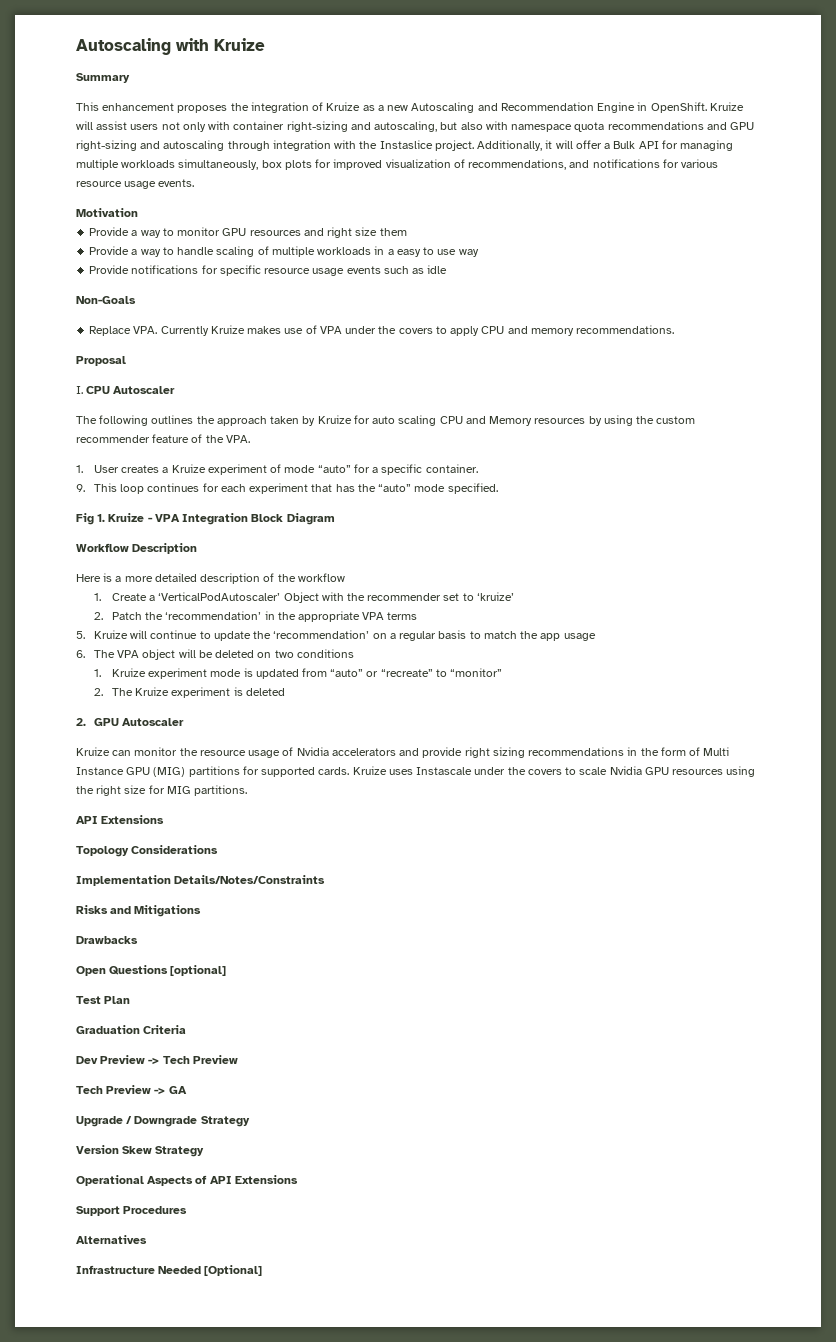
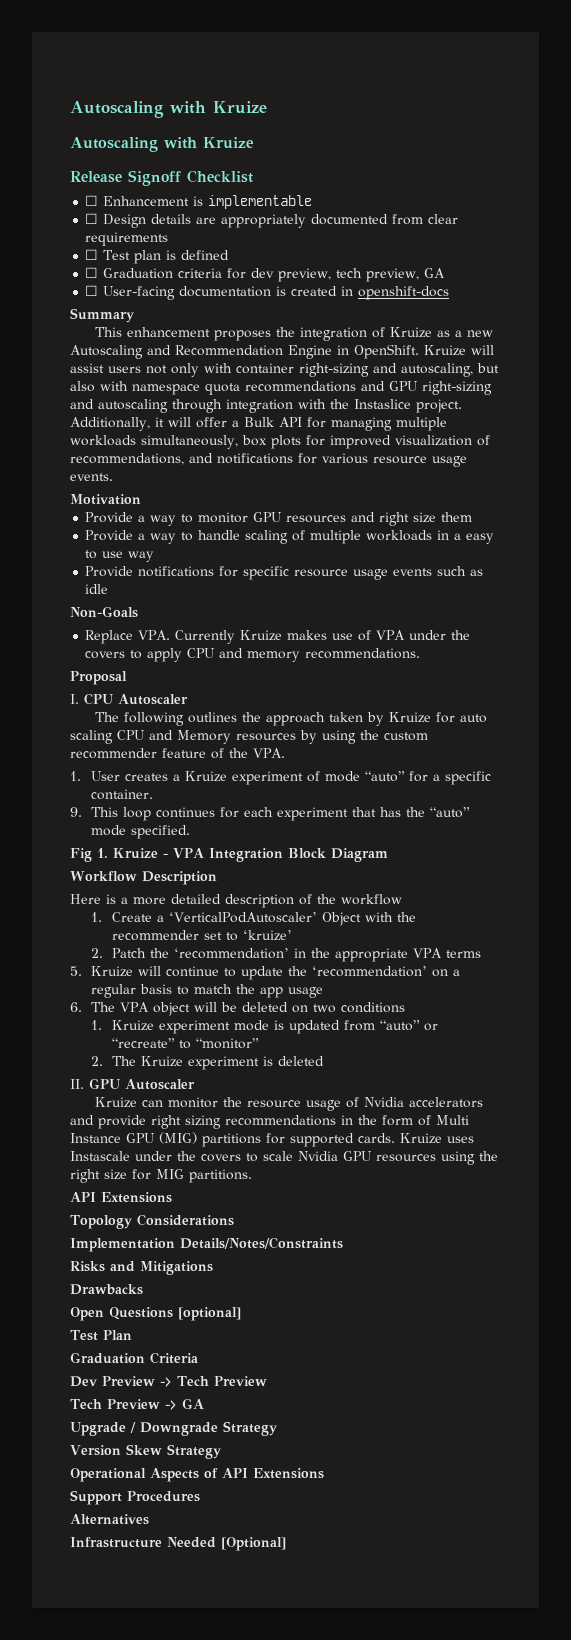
[76,38,265,55] Autoscaling with Kruize -> [70,101,267,118] [70,137,254,152] [70,170,253,186] [85,195,313,209] [85,213,459,228] [85,232,169,246] [85,249,230,264] [85,267,446,282] [85,285,450,300] Autoscaling with Kruize // Autoscaling with Kruize // Release Signoff Checklist // ☐ Enhancement is implementable // ☐ Design details are appropriately documented from clear requirements // ☐ Test plan is defined // ☐ Graduation criteria for dev preview, tech preview, GA // ☐ User-facing documentation is created in openshift-docs
[76,718,86,726] 2. -> [70,1079,84,1089] II.

